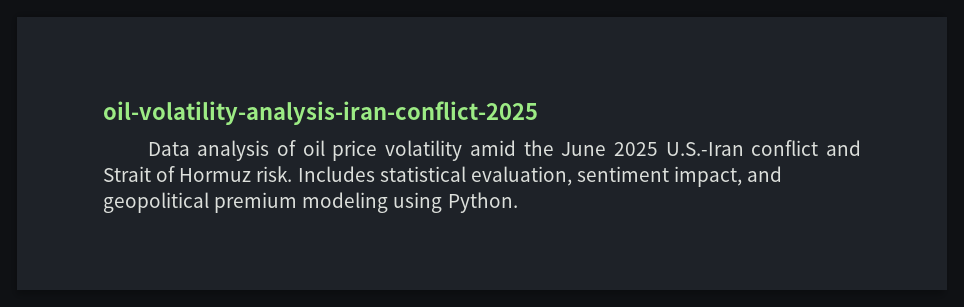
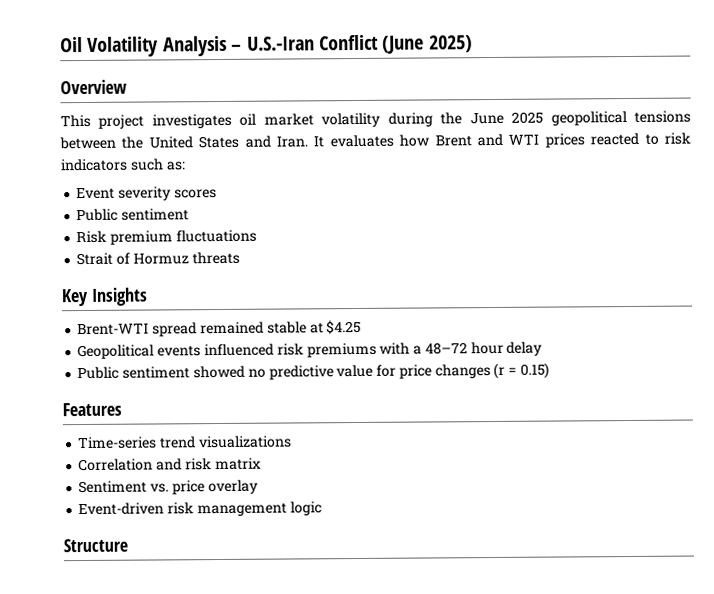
[103,101,538,125] [147,140,861,161] [103,166,783,187] [103,192,518,213] oil-volatility-analysis-iran-conflict-2025 // Data analysis of oil price volatility amid the June 2025 U.S.-Iran conflict and Strait of Hormuz risk. Includes statistical evaluation, sentiment impact, and geopolitical premium modeling using Python. -> [60,34,473,57] [60,79,127,95] [60,110,691,129] [59,132,691,150] [60,158,186,172] [76,186,217,201] [76,208,190,222] [76,229,257,245] [76,251,240,266] [61,287,148,307] [77,319,362,337] [77,341,543,360] [77,362,549,380] [62,402,122,417] [78,435,292,450] [78,457,261,472] [78,479,258,495] [78,501,322,517] [63,538,128,553] Oil Volatility Analysis – U.S.-Iran Conflict (June 2025) // Overview // This project investigates oil market volatility during the June 2025 geopolitical tensions between the United States and Iran. It evaluates how Brent and WTI prices reacted to risk indicators such as: // Event severity scores // Public sentiment // Risk premium fluctuations // Strait of Hormuz threats // Key Insights // Brent-WTI spread remained stable at $4.25 // Geopolitical events influenced risk premiums with a 48–72 hour delay // Public sentiment showed no predictive value for price changes (r = 0.15) // Features // Time-series trend visualizations // Correlation and risk matrix // Sentiment vs. price overlay // Event-driven risk management logic // Structure

